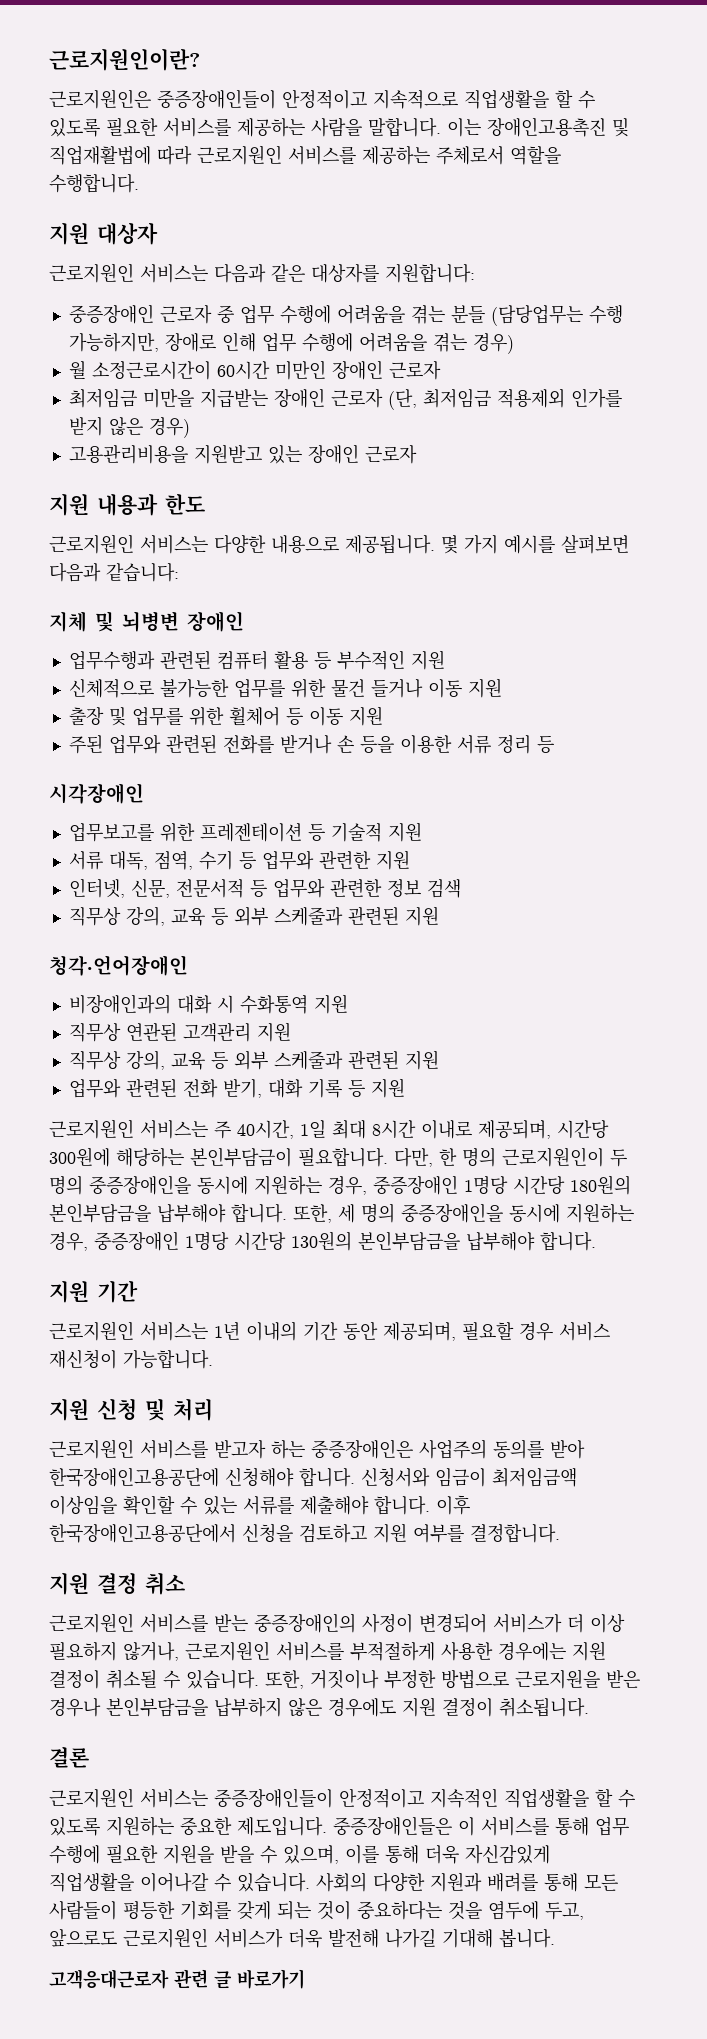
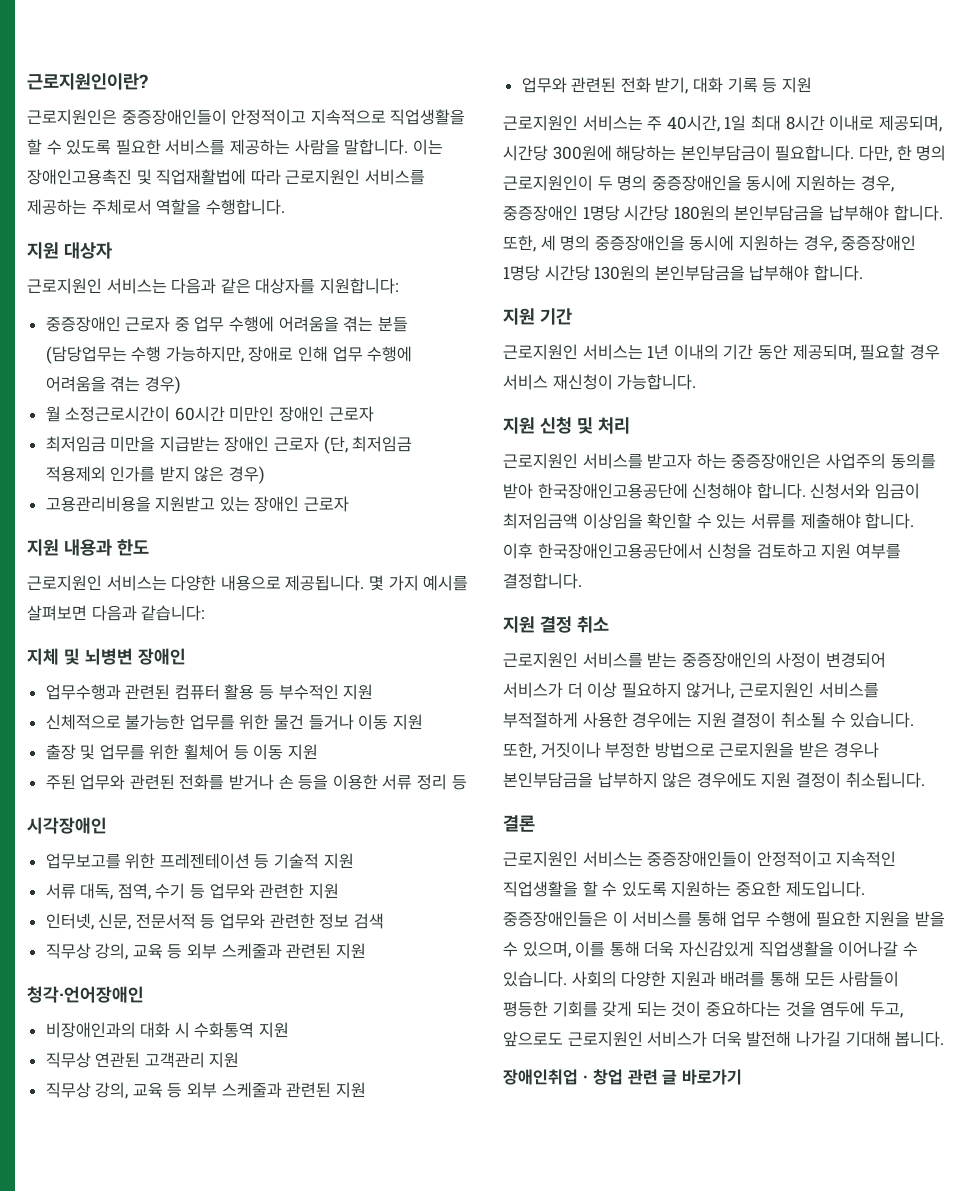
[49,1969,169,1989] 고객응대근로자 -> [503,1069,623,1085] 장애인취업ㆍ창업

